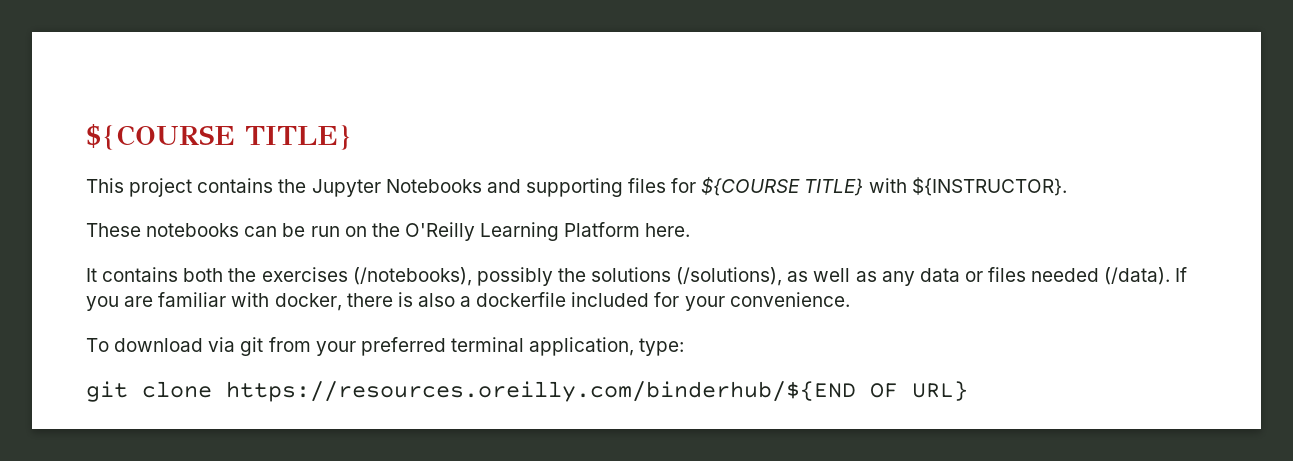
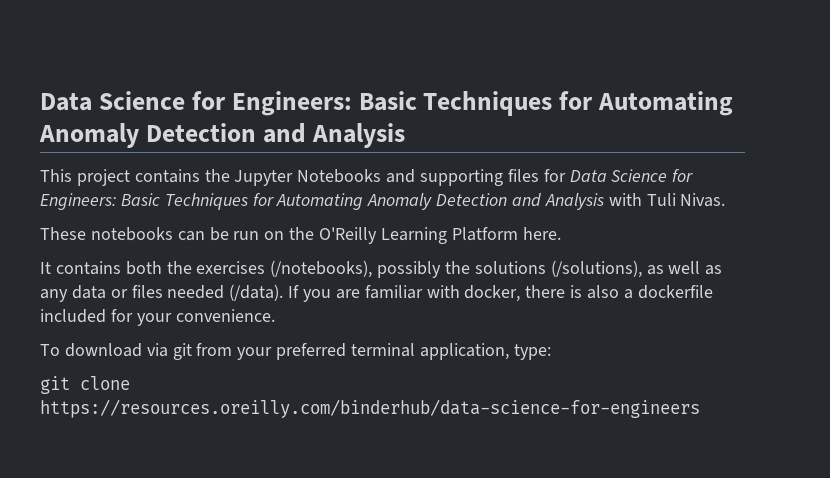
[86,124,353,150] ${COURSE TITLE} -> [40,91,734,116] [39,123,405,148] Data Science for Engineers: Basic Techniques for Automating Anomaly Detection and Analysis
[701,176,1067,196] ${COURSE TITLE} with ${INSTRUCTOR}. -> [569,169,694,182] [40,193,726,210] Data Science for Engineers: Basic Techniques for Automating Anomaly Detection and Analysis with Tuli Nivas.
[226,381,968,402] https://resources.oreilly.com/binderhub/${END OF URL} -> [40,399,700,418] https://resources.oreilly.com/binderhub/data-science-for-engineers

